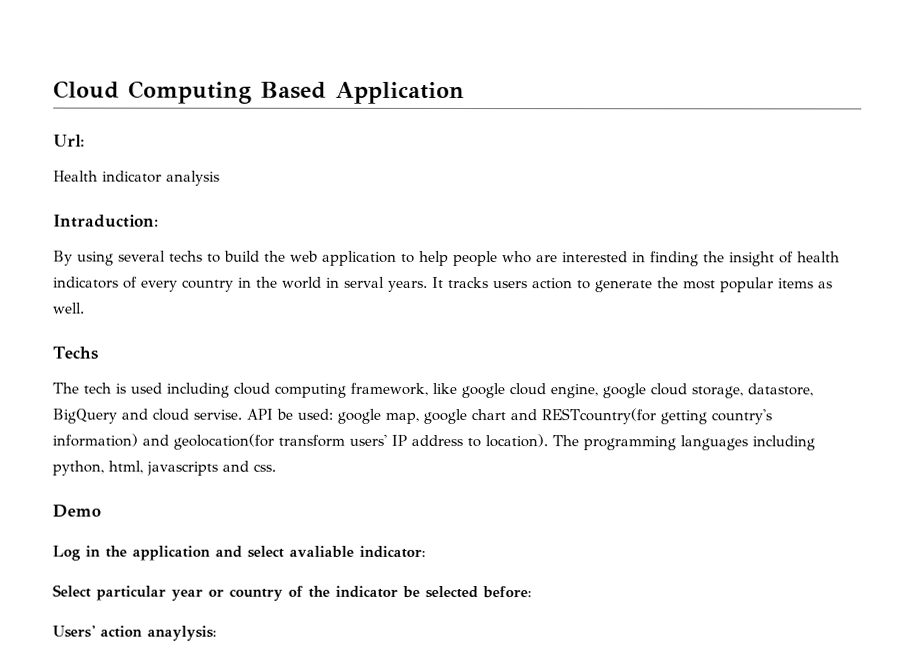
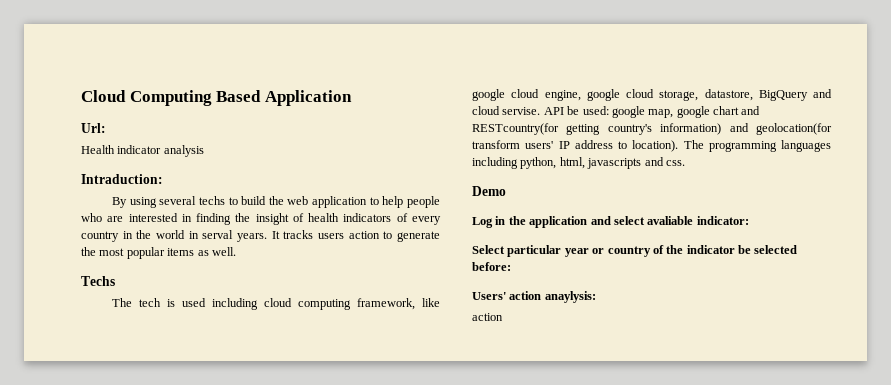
(217, 633) none -> [472,313,503,321] // action

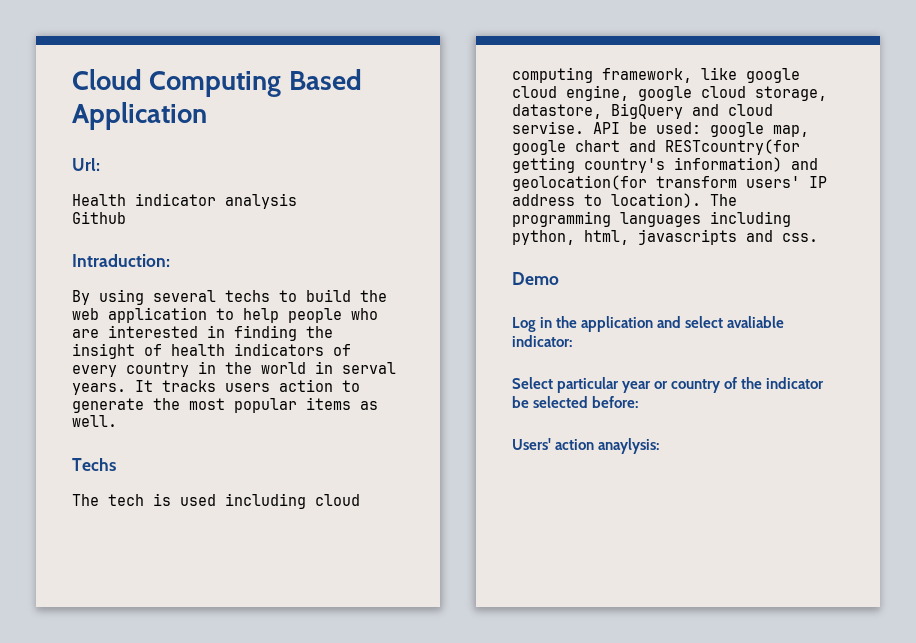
(204, 151) none -> [72,211,126,224] // Github
[472,313,503,321] // action -> (660, 446) none

